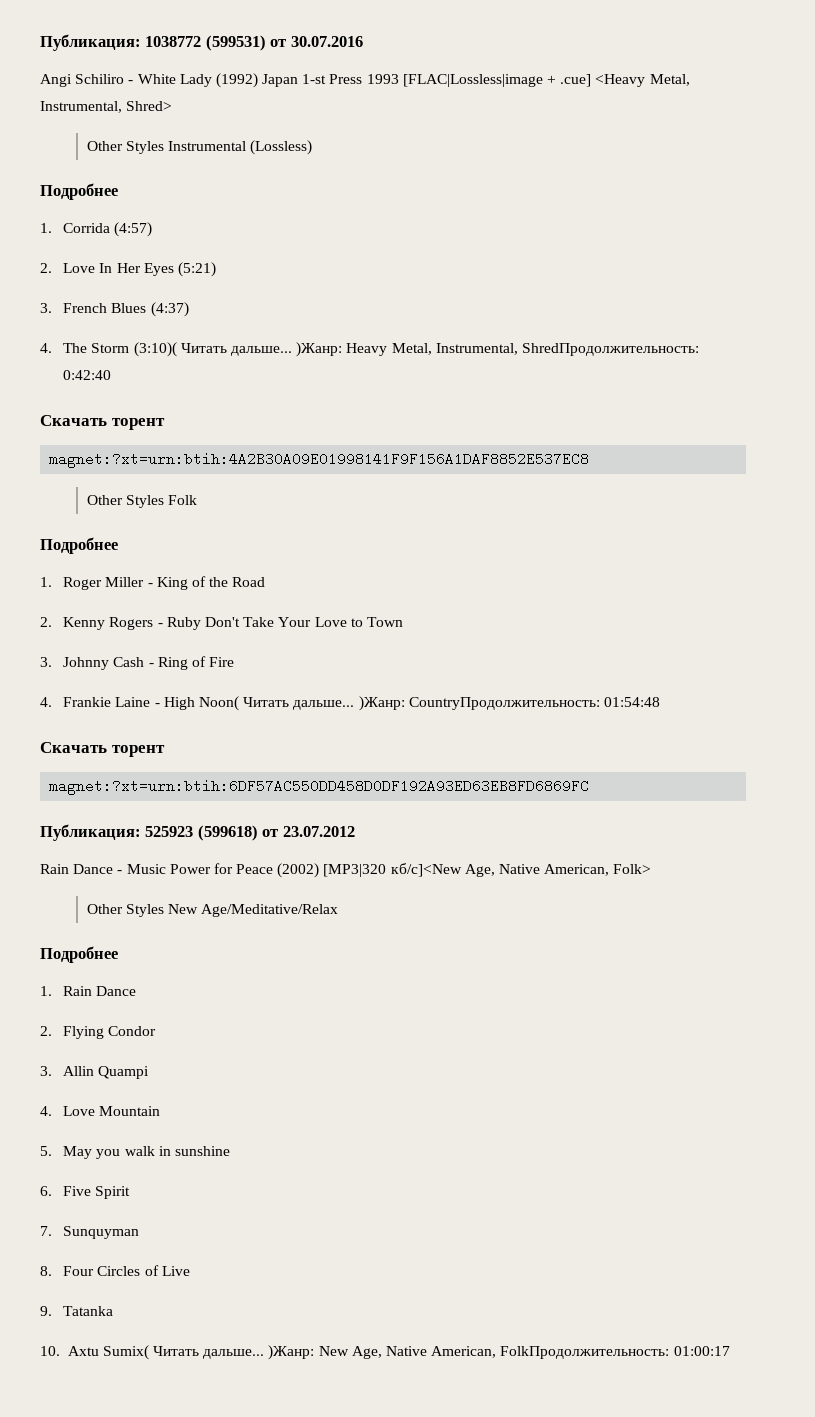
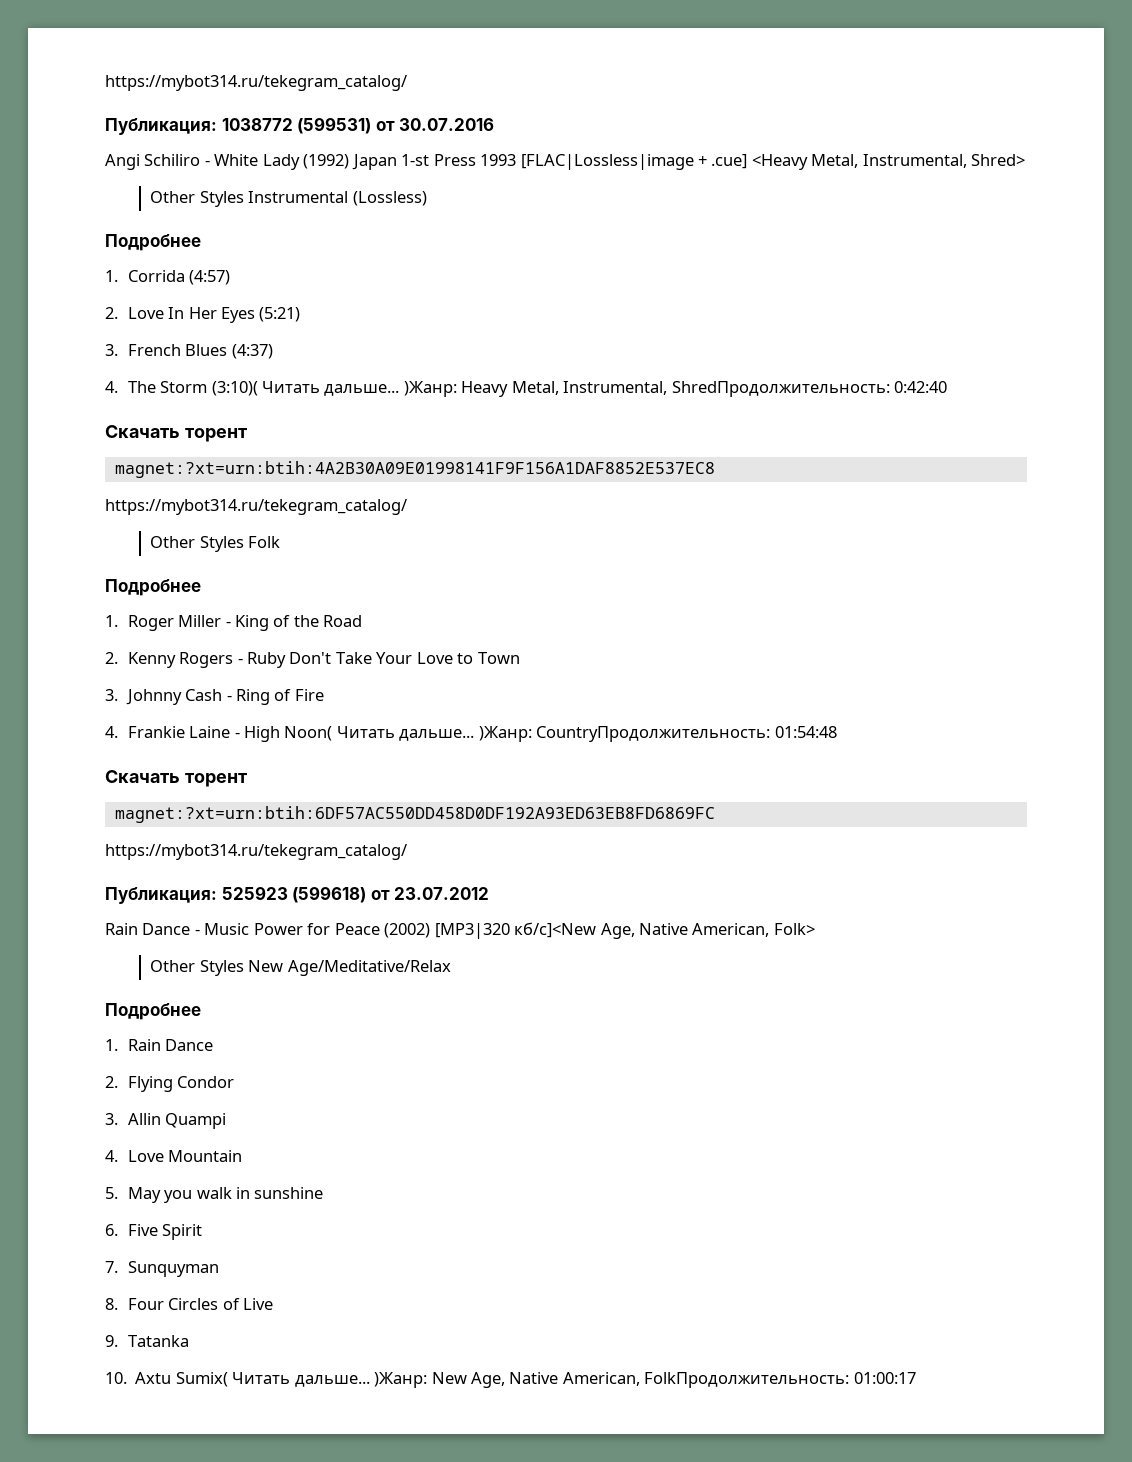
(40, 42) none -> [105,75,407,91] https://mybot314.ru/tekegram_catalog/ //
(590, 460) none -> [105,499,407,515] // https://mybot314.ru/tekegram_catalog/
(590, 787) none -> [105,844,407,860] // https://mybot314.ru/tekegram_catalog/

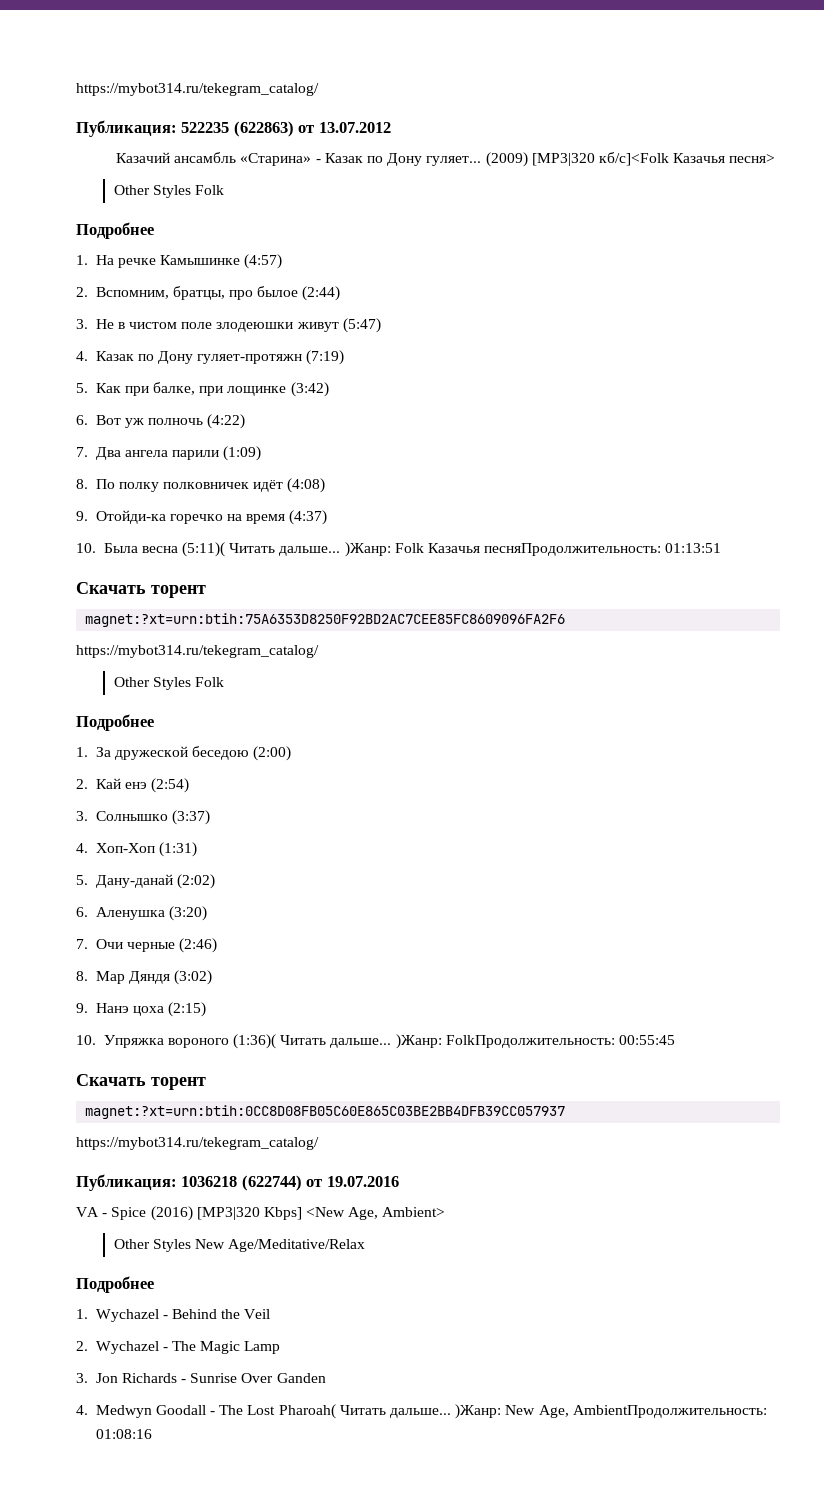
[105,75,407,91] [105,117,495,135] [105,154,1026,170] [150,191,427,207] [105,234,201,251] [105,270,185,282] https://mybot314.ru/tekegram_catalog/ // Публикация: 1038772 (599531) от 30.07.2016 // Angi Schiliro - White Lady (1992) Japan 1-st Press 1993 [FLAC|Lossless|image + .cue] <Heavy Metal, Instrumental, Shred> // Other Styles Instrumental (Lossless) // Подробнее // 1. Corrida -> [76,83,319,96] [76,120,391,137] [116,152,776,167] [113,185,224,198] [76,222,154,239] [76,255,241,268] https://mybot314.ru/tekegram_catalog/ // Публикация: 522235 (622863) от 13.07.2012 // Казачий ансамбль «Старина» - Казак по Дону гуляет... (2009) [MP3|320 кб/с]<Folk Казачья песня> // Other Styles Folk // Подробнее // 1. На речке Камышинке
[127,307,301,323] [105,344,273,359] [105,381,948,397] [105,425,247,442] [114,461,715,478] Love In Her Eyes (5:21) // 3. French Blues (4:37) // 4. The Storm (3:10)( Читать дальше... )Жанр: Heavy Metal, Instrumental, ShredПродолжительность: 0:42:40 // Скачать торент // magnet:?xt=urn:btih:4A2B30A09E01998141F9F156A1DAF8852E537EC8 -> [95,286,341,301] [76,318,381,333] [76,350,345,365] [76,382,329,397] [76,414,246,429] [76,446,262,461] [76,478,326,493] [76,510,328,525] [76,542,722,557] [76,582,206,598] [85,613,566,627] Вспомним, братцы, про былое (2:44) // 3. Не в чистом поле злодеюшки живут (5:47) // 4. Казак по Дону гуляет-протяжн (7:19) // 5. Как при балке, при лощинке (3:42) // 6. Вот уж полночь (4:22) // 7. Два ангела парили (1:09) // 8. По полку полковничек идёт (4:08) // 9. Отойди-ка горечко на время (4:37) // 10. Была весна (5:11)( Читать дальше... )Жанр: Folk Казачья песняПродолжительность: 01:13:51 // Скачать торент // magnet:?xt=urn:btih:75A6353D8250F92BD2AC7CEE85FC8609096FA2F6
[127,615,363,631] [105,652,520,668] [105,689,324,705] [105,726,837,742] [105,770,247,787] [114,806,715,823] [105,844,407,860] [105,886,490,904] [105,922,815,939] Roger Miller - King of the Road // 2. Kenny Rogers - Ruby Don't Take Your Love to Town // 3. Johnny Cash - Ring of Fire // 4. Frankie Laine - High Noon( Читать дальше... )Жанр: CountryПродолжительность: 01:54:48 // Скачать торент // magnet:?xt=urn:btih:6DF57AC550DD458D0DF192A93ED63EB8FD6869FC // https://mybot314.ru/tekegram_catalog/ // Публикация: 525923 (599618) от 23.07.2012 // Rain Dance - Music Power for Peace (2002) [MP3|320 кб/с]<New Age, Native American, Folk> -> [95,746,292,761] [76,778,190,793] [76,810,210,825] [76,842,197,857] [76,874,215,889] [76,906,207,921] [76,938,218,953] [76,970,213,985] [76,1002,207,1017] [76,1034,676,1049] [76,1074,206,1090] [85,1105,566,1119] [76,1137,319,1150] [76,1174,399,1191] [76,1206,446,1221] За дружеской беседою (2:00) // 2. Кай енэ (2:54) // 3. Солнышко (3:37) // 4. Хоп-Хоп (1:31) // 5. Дану-данай (2:02) // 6. Аленушка (3:20) // 7. Очи черные (2:46) // 8. Мар Дяндя (3:02) // 9. Нанэ цоха (2:15) // 10. Упряжка вороного (1:36)( Читать дальше... )Жанр: FolkПродолжительность: 00:55:45 // Скачать торент // magnet:?xt=urn:btih:0CC8D08FB05C60E865C03BE2BB4DFB39CC057937 // https://mybot314.ru/tekegram_catalog/ // Публикация: 1036218 (622744) от 19.07.2016 // VA - Spice (2016) [MP3|320 Kbps] <New Age, Ambient>
[127,1039,214,1051] [105,1076,235,1092] [105,1113,227,1129] [105,1150,243,1162] [105,1187,324,1203] [105,1224,203,1240] [105,1261,219,1277] [105,1298,274,1310] [105,1335,189,1347] [105,1372,228,1387] Rain Dance // 2. Flying Condor // 3. Allin Quampi // 4. Love Mountain // 5. May you walk in sunshine // 6. Five Spirit // 7. Sunquyman // 8. Four Circles of Live // 9. Tatanka // 10. Axtu Sumix( -> [95,1309,271,1322] [76,1341,281,1354] [76,1373,326,1383] [76,1404,336,1419] Wychazel - Behind the Veil // 2. Wychazel - The Magic Lamp // 3. Jon Richards - Sunrise Over Ganden // 4. Medwyn Goodall - The Lost Pharoah(
[509,1372,916,1388] Native American, FolkПродолжительность: 01:00:17 -> [572,1405,767,1418] [95,1429,152,1439] AmbientПродолжительность: 01:08:16

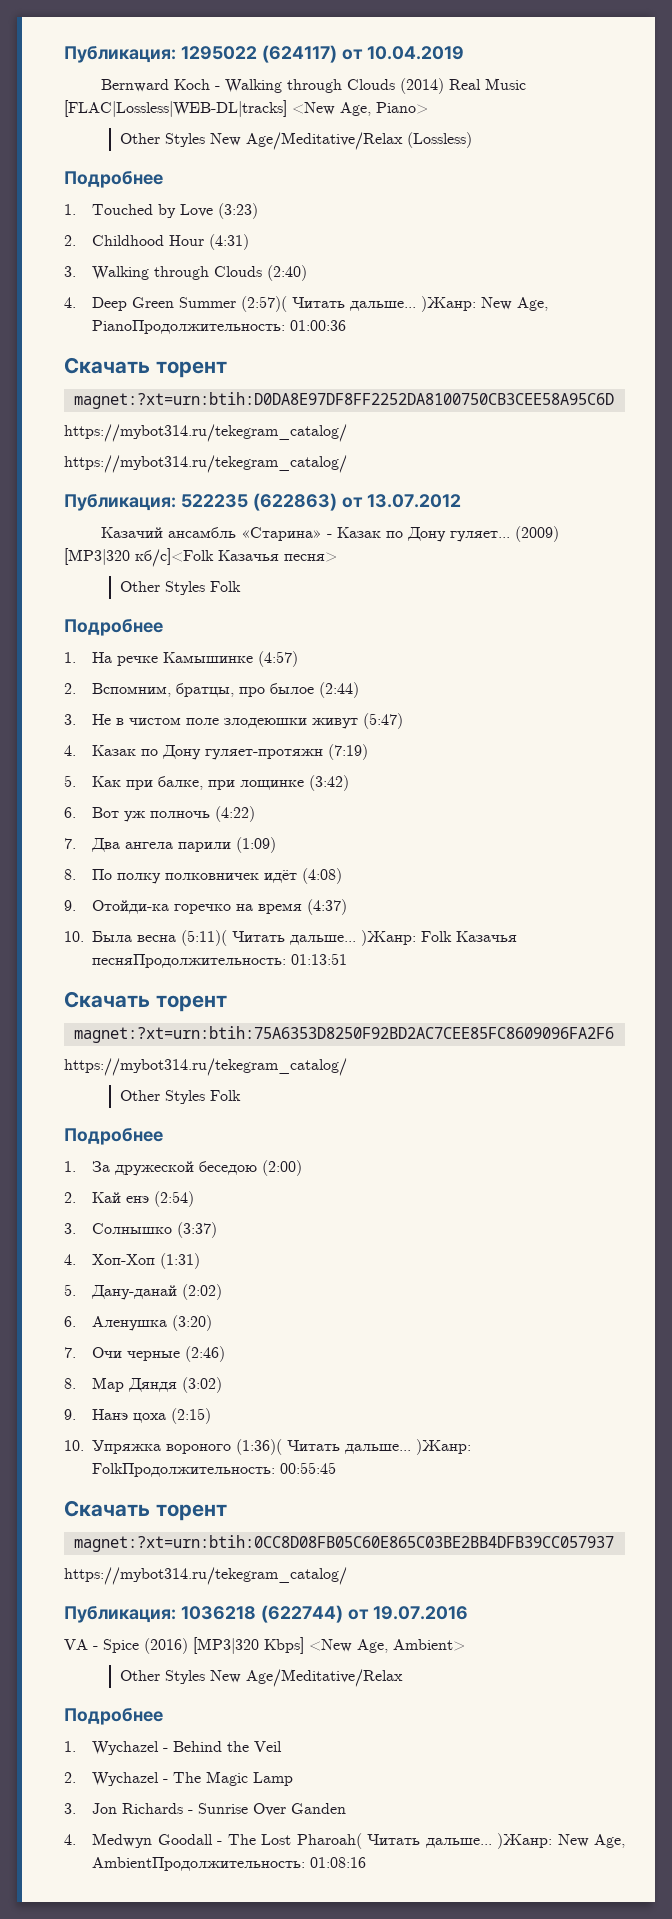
(76, 89) none -> [64,45,465,63] [101,78,527,94] [64,100,428,117] [120,132,473,150] [64,170,163,188] [64,203,259,219] [64,234,250,250] [64,265,308,281] [64,296,549,312] [92,320,347,334] [64,357,227,378] [73,392,614,409] [64,424,347,442] Публикация: 1295022 (624117) от 10.04.2019 // Bernward Koch - Walking through Clouds (2014) Real Music [FLAC|Lossless|WEB-DL|tracks] <New Age, Piano> // Other Styles New Age/Meditative/Relax (Lossless) // Подробнее // 1. Touched by Love (3:23) // 2. Childhood Hour (4:31) // 3. Walking through Clouds (2:40) // 4. Deep Green Summer (2:57)( Читать дальше... )Жанр: New Age, PianoПродолжительность: 01:00:36 // Скачать торент // magnet:?xt=urn:btih:D0DA8E97DF8FF2252DA8100750CB3CEE58A95C6D // https://mybot314.ru/tekegram_catalog/ //

